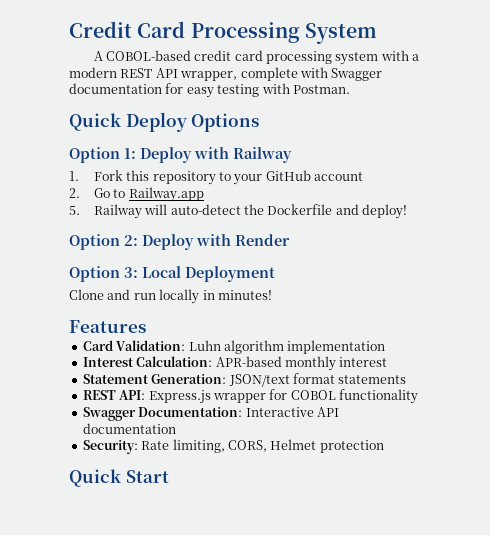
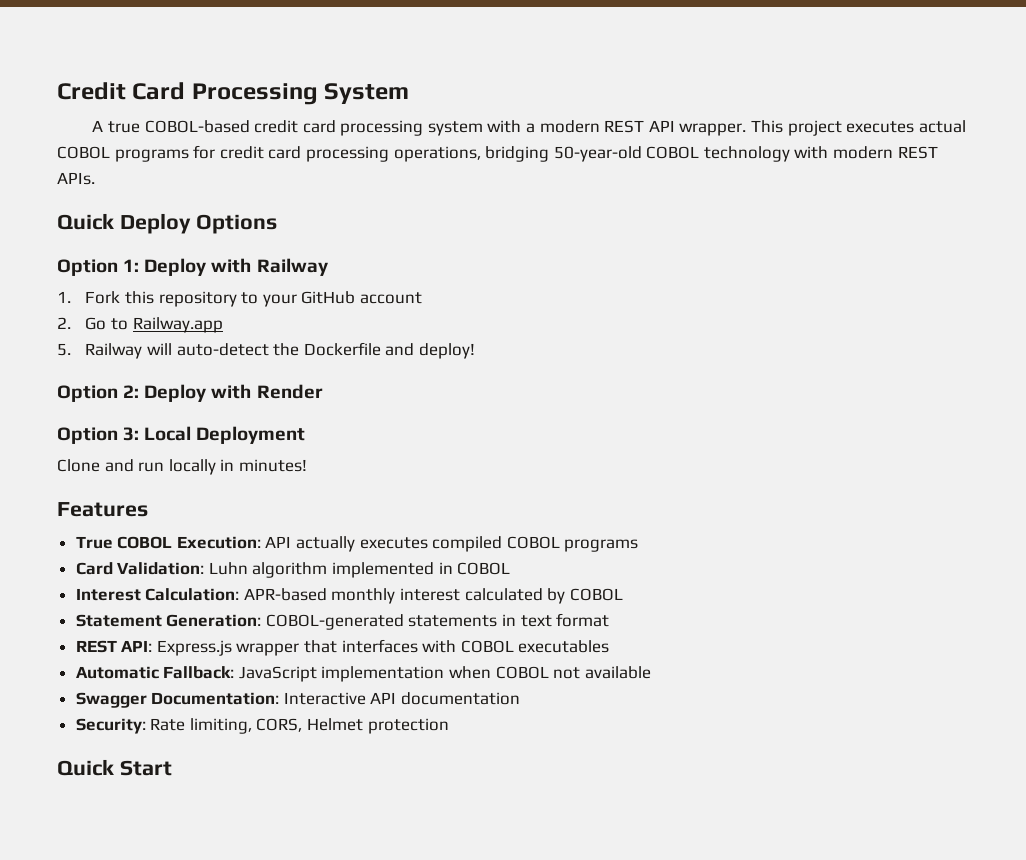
(103, 56) none -> [107,121,140,133] true
[180,67,383,81] [69,83,350,98] wrapper, complete with Swagger documentation for easy testing with Postman. -> [679,120,966,136] [57,145,938,162] [57,172,95,185] wrapper. This project executes actual COBOL programs for credit card processing operations, bridging 50-year-old COBOL technology with modern REST APIs.
(146, 326) none -> [75,536,639,552] // True COBOL Execution: API actually executes compiled COBOL programs
[287,340,386,354] implementation -> [332,562,511,578] implemented in COBOL
(388, 362) none -> [464,588,623,604] calculated by COBOL
[228,374,290,387] JSON/text -> [265,614,552,630] COBOL-generated statements in text
[338,375,407,384] statements -> (610, 620) none
[269,389,418,404] for COBOL functionality -> [304,639,610,653] [75,666,651,682] that interfaces with COBOL executables // Automatic Fallback: JavaScript implementation when COBOL not available

